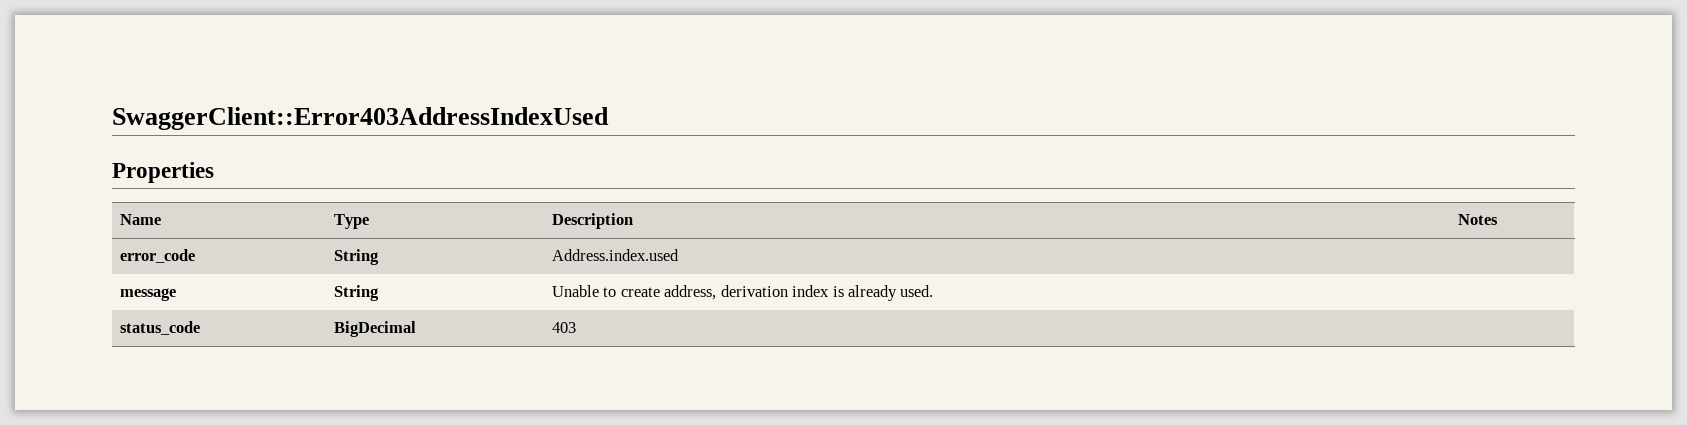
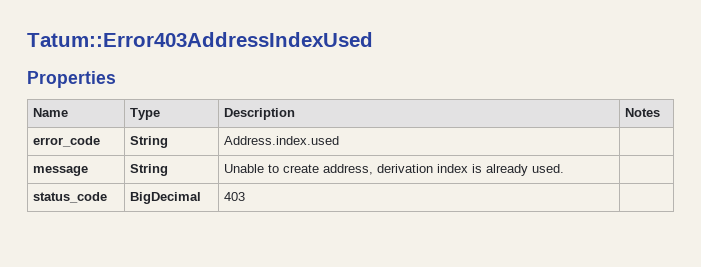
[112,107,609,130] SwaggerClient::Error403AddressIndexUsed -> [27,32,373,47] Tatum::Error403AddressIndexUsed

